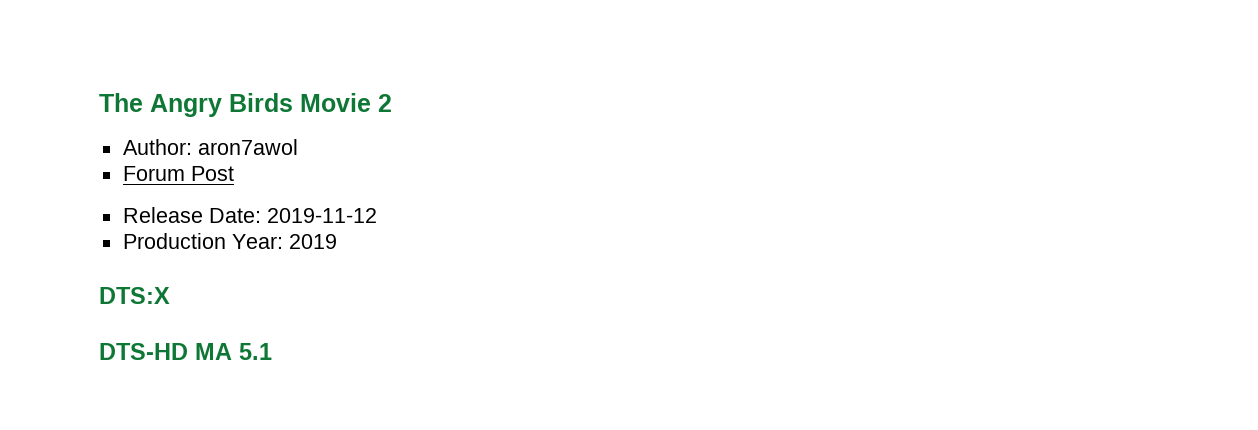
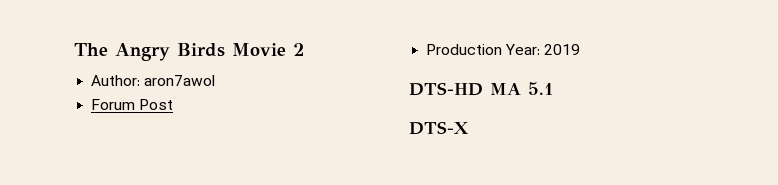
[122,207,377,223] // Release Date: 2019-11-12 -> (174, 104) none
[99,287,170,304] // DTS:X -> (581, 49) none
(272, 351) none -> [409,121,469,135] // DTS-X

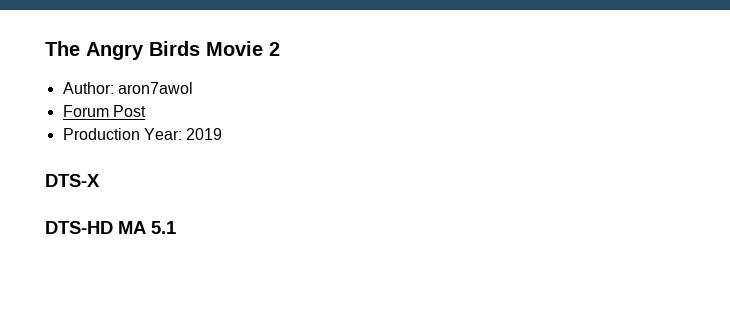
(581, 49) none -> [45,174,100,187] // DTS-X
[409,121,469,135] // DTS-X -> (176, 227) none

